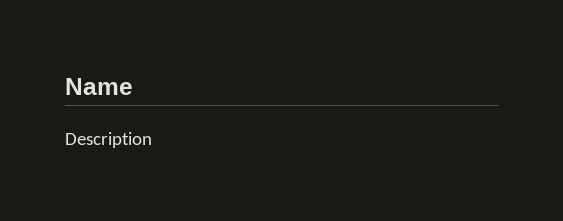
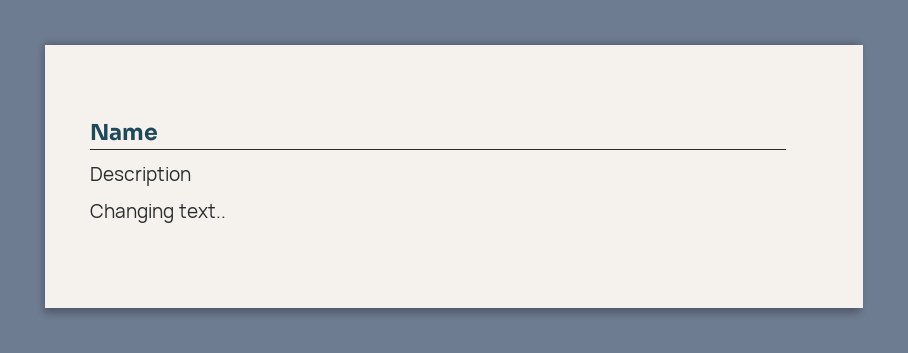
(152, 140) none -> [90,204,227,223] // Changing text..

